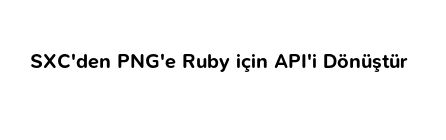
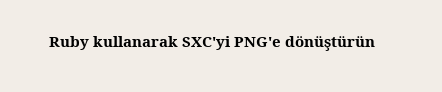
[30,53,408,72] SXC'den PNG'e Ruby için API'i Dönüştür -> [49,36,376,51] Ruby kullanarak SXC'yi PNG'e dönüştürün

